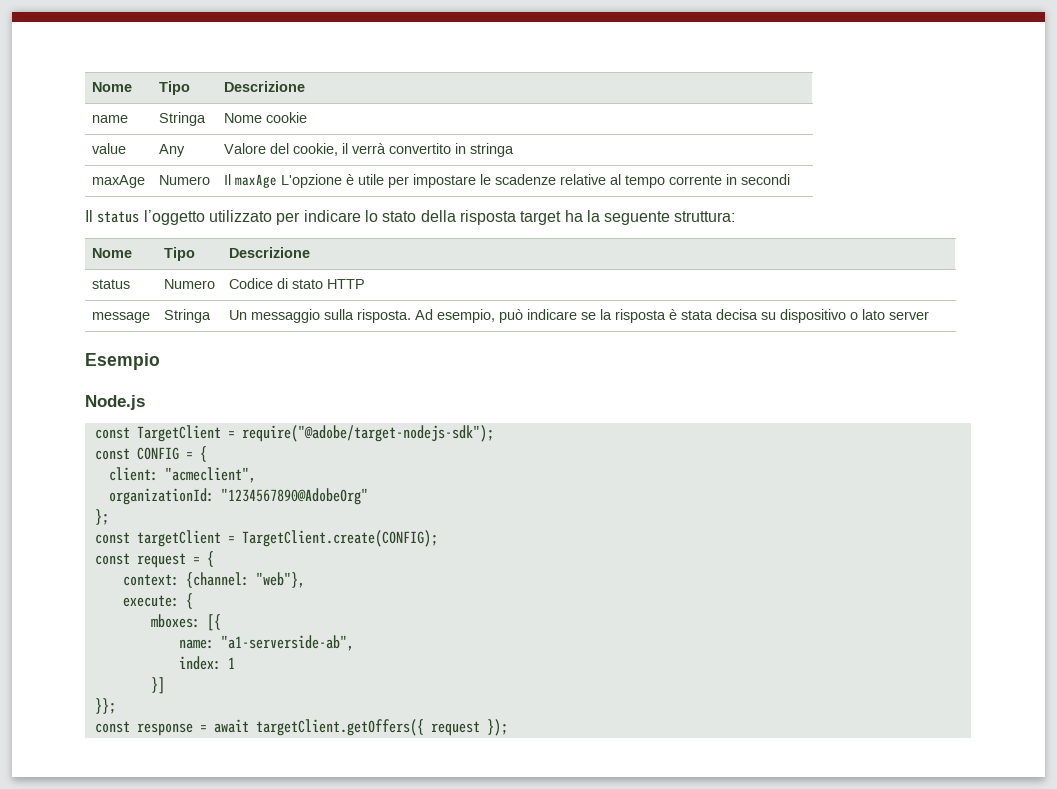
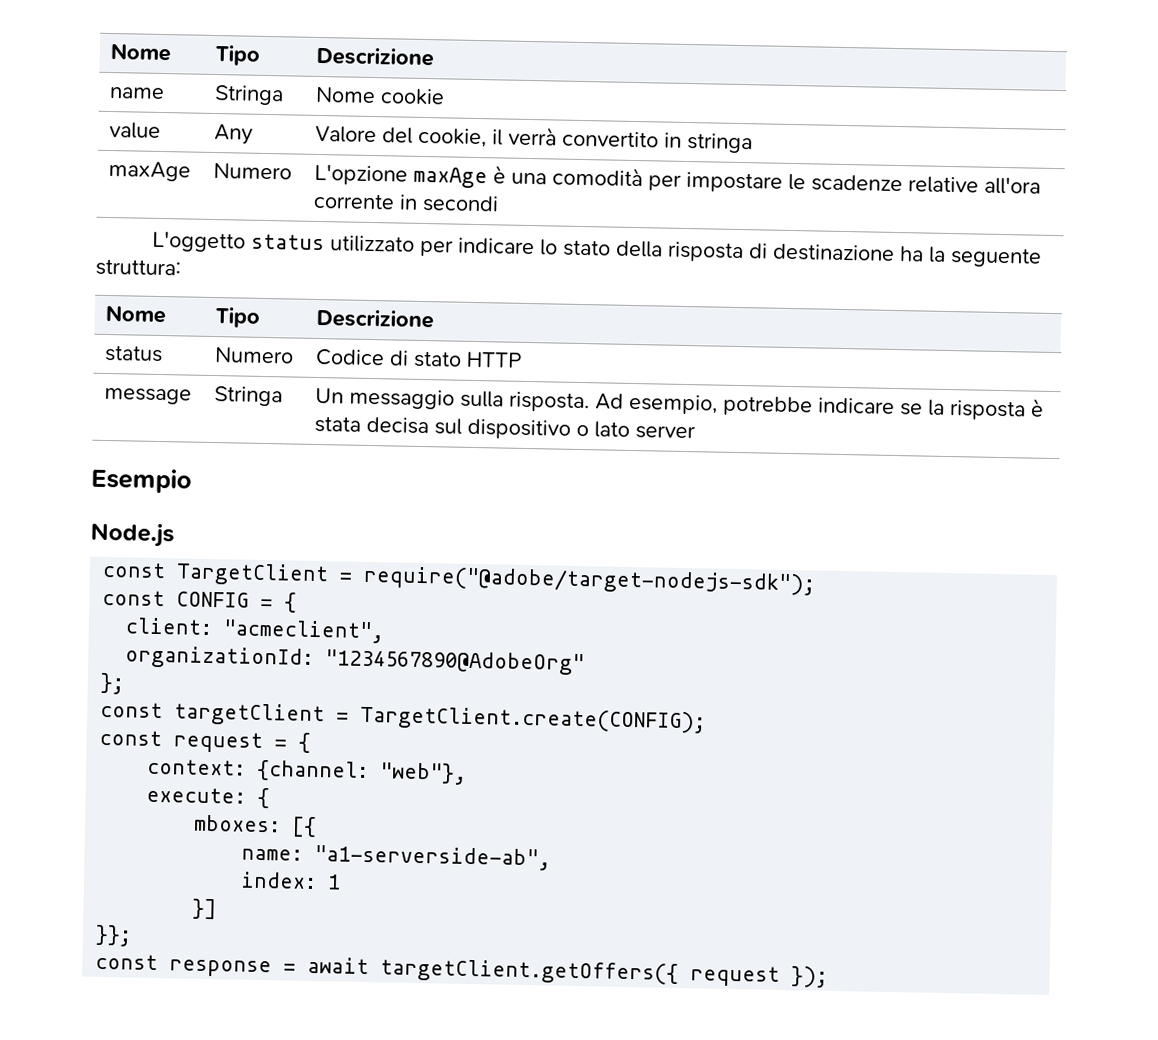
[223,174,384,188] Il maxAge L'opzione è utile -> [314,163,644,189] L'opzione maxAge è una comodità
[609,174,665,188] al tempo -> [984,176,1042,195] all'ora
[85,210,205,225] Il status l’oggetto -> [151,230,325,253] L'oggetto status
[520,211,562,225] target -> [748,243,895,262] di destinazione
[498,309,523,323] può -> [723,395,814,417] potrebbe
[760,312,776,320] su -> [434,418,463,435] sul

